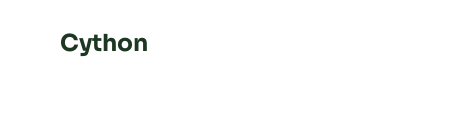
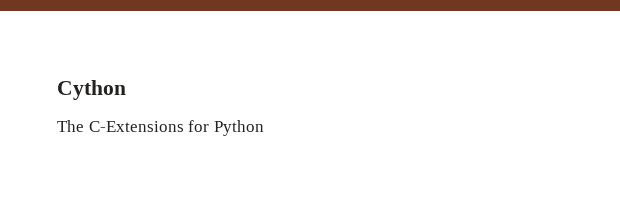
(148, 45) none -> [57,120,264,136] // The C-Extensions for Python

